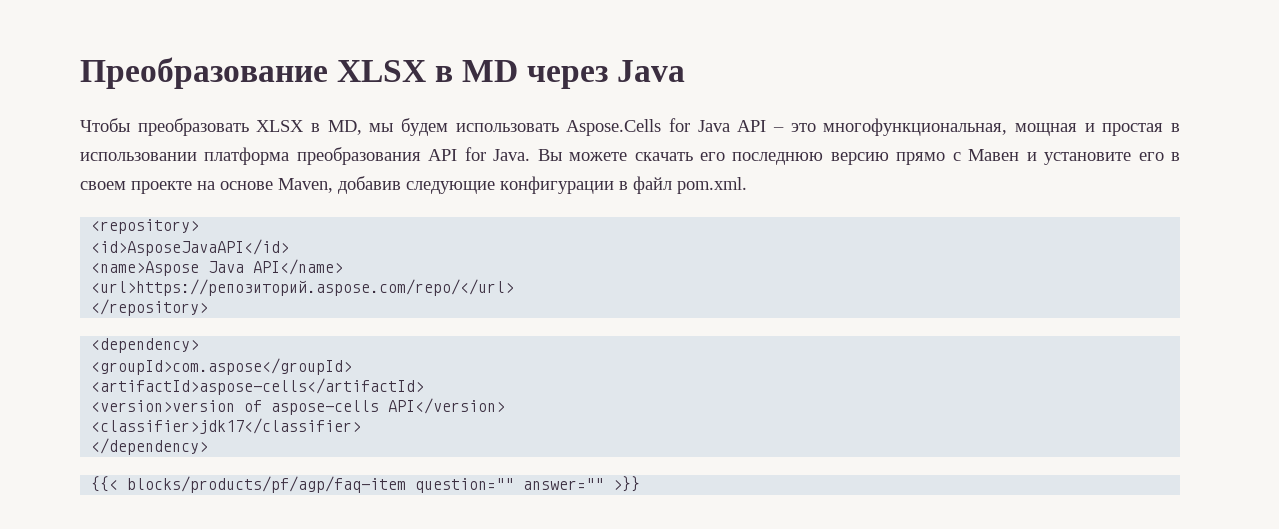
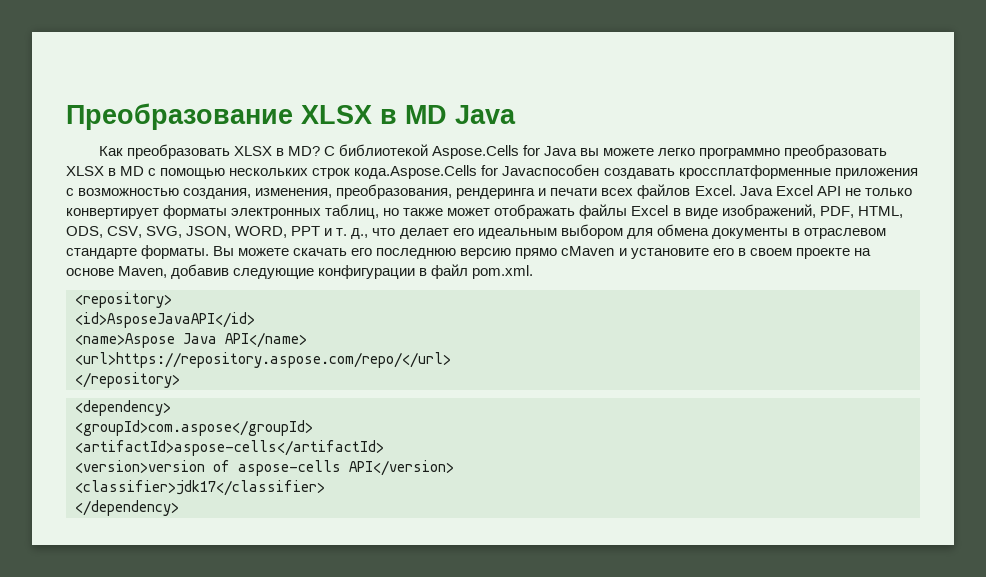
[527,66,609,89] через -> (447, 114) none
[80,118,1180,136] [80,147,531,165] Чтобы преобразовать XLSX в MD, мы будем использовать Aspose.Cells for Java API – это многофункциональная, мощная и простая в использовании платформа преобразования API for Java. -> [98,144,888,159] [66,164,918,179] [66,184,912,199] [66,204,903,219] [66,224,886,239] [66,245,210,259] Как преобразовать XLSX в MD? С библиотекой Aspose.Cells for Java вы можете легко программно преобразовать XLSX в MD с помощью нескольких строк кода.Aspose.Cells for Javaспособен создавать кроссплатформенные приложения с возможностью создания, изменения, преобразования, рендеринга и печати всех файлов Excel. Java Excel API не только конвертирует форматы электронных таблиц, но также может отображать файлы Excel в виде изображений, PDF, HTML, ODS, CSV, SVG, JSON, WORD, PPT и т. д., что делает его идеальным выбором для обмена документы в отраслевом стандарте форматы.
[952,149,1020,161] с Мавен -> [561,246,615,256] сMaven
[91,279,515,296] <url>https://репозиторий.aspose.com/repo/</url> -> [75,352,451,368] <url>https://repository.aspose.com/repo/</url>
[91,476,641,493] // {{< blocks/products/pf/agp/faq-item question="" answer="" >}} -> (179, 508) none

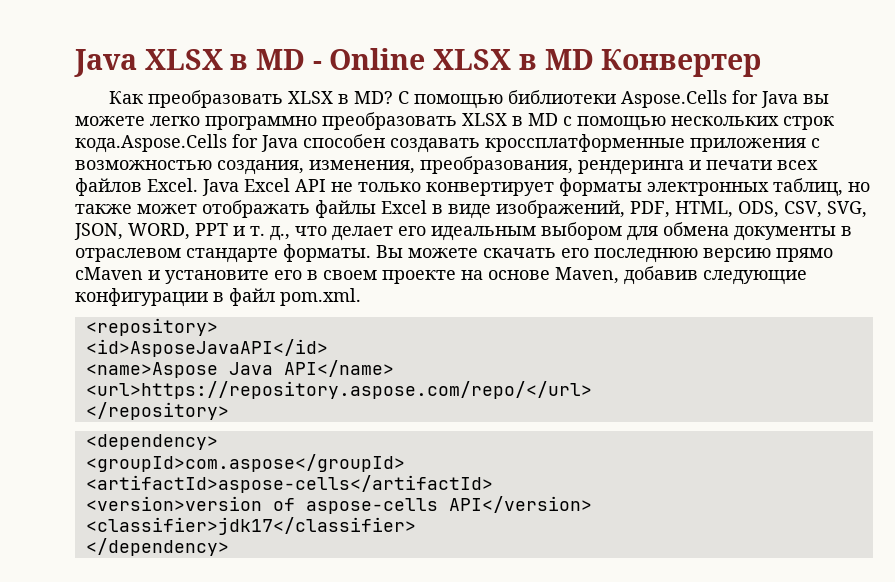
[66,103,516,130] Преобразование XLSX в MD Java -> [74,48,762,77] Java XLSX в MD - Online XLSX в MD Конвертер
[339,144,429,156] библиотекой -> [413,90,616,109] помощью библиотеки
[502,164,600,176] Javaспособен -> [261,134,385,152] Java способен

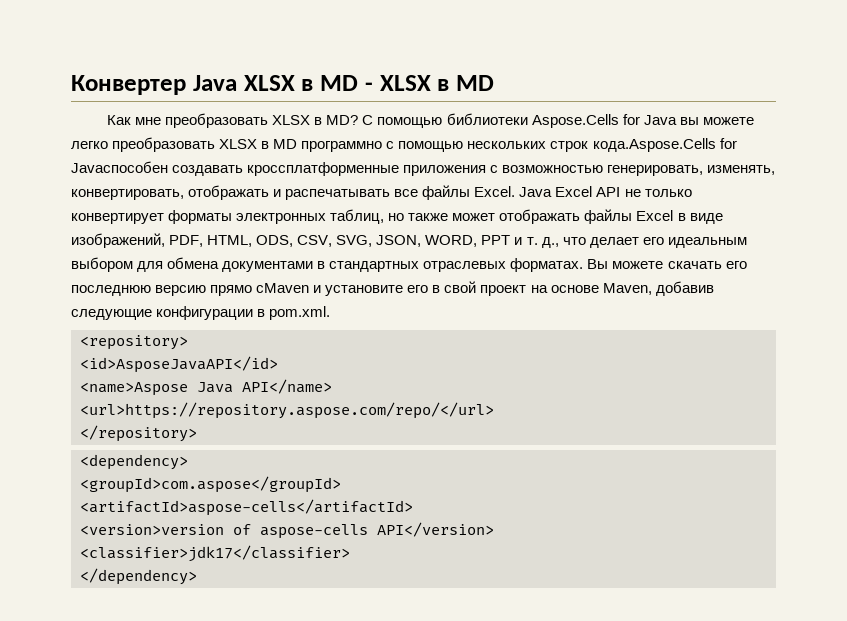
(74, 63) none -> [71,75,186,95] Конвертер
[329,48,762,77] Online XLSX в MD Конвертер -> [379,75,494,91] XLSX в MD
(143, 97) none -> [135,117,162,125] мне
[205,116,317,130] программно -> (108, 145) none
(558, 119) none -> [301,141,383,152] программно
[261,134,385,152] Java способен -> [71,161,168,173] Javaспособен
[217,156,818,175] [75,178,142,196] создания, изменения, преобразования, рендеринга и печати всех файлов -> [607,165,776,176] [71,185,471,200] генерировать, изменять, конвертировать, отображать и распечатывать все файлы
[734,226,852,241] [75,244,371,263] документы в отраслевом стандарте форматы. -> [222,258,584,272] документами в стандартных отраслевых форматах.
[323,270,456,284] своем проекте -> [444,281,527,296] свой проект
[229,288,275,306] файл -> (266, 313) none

